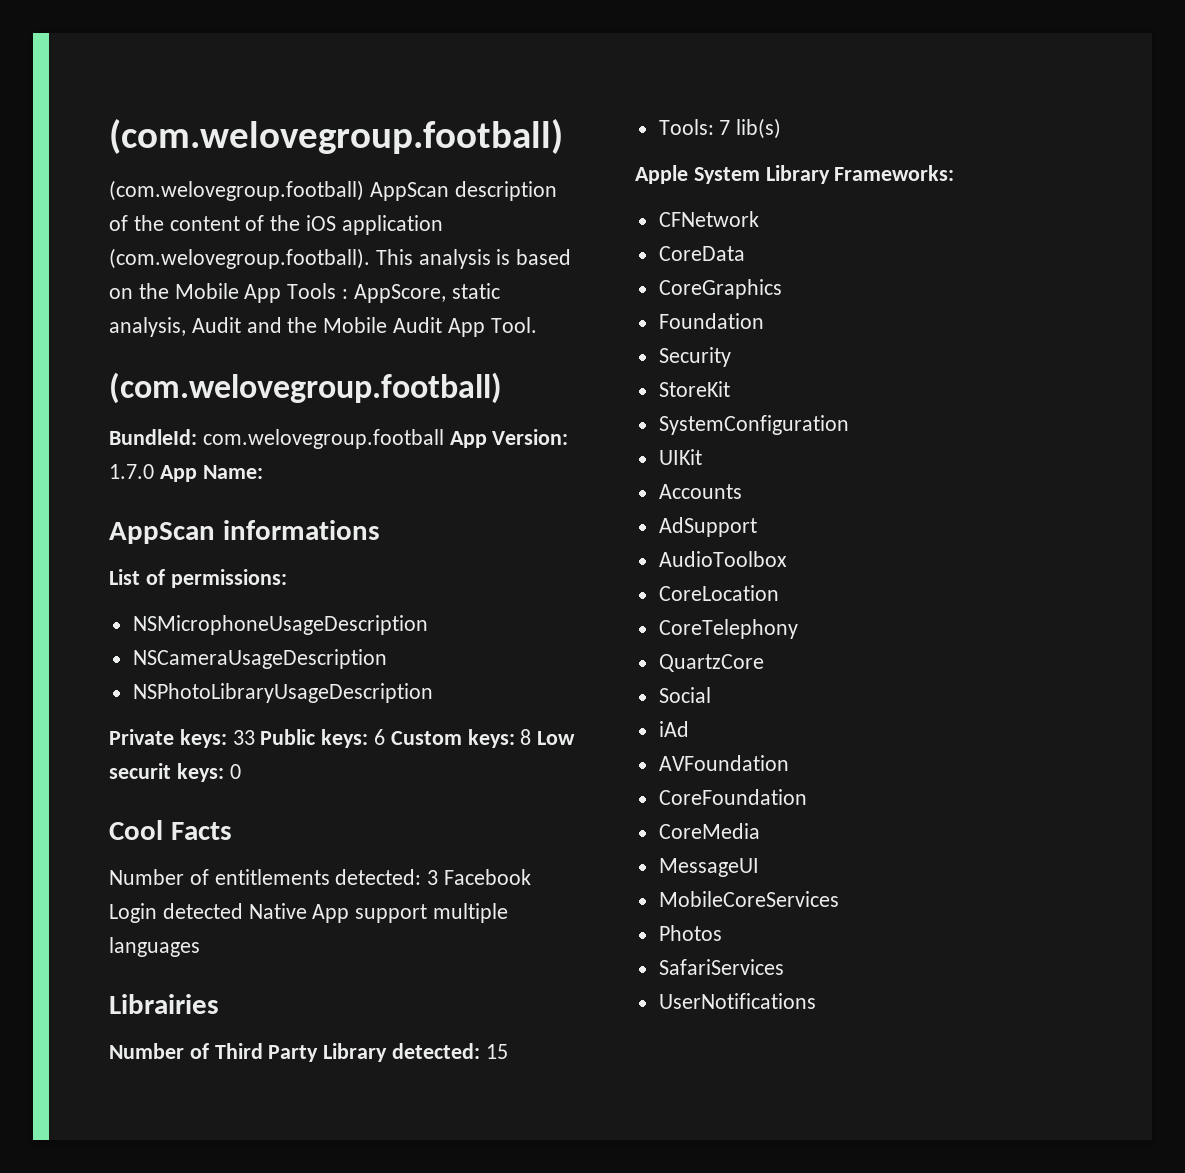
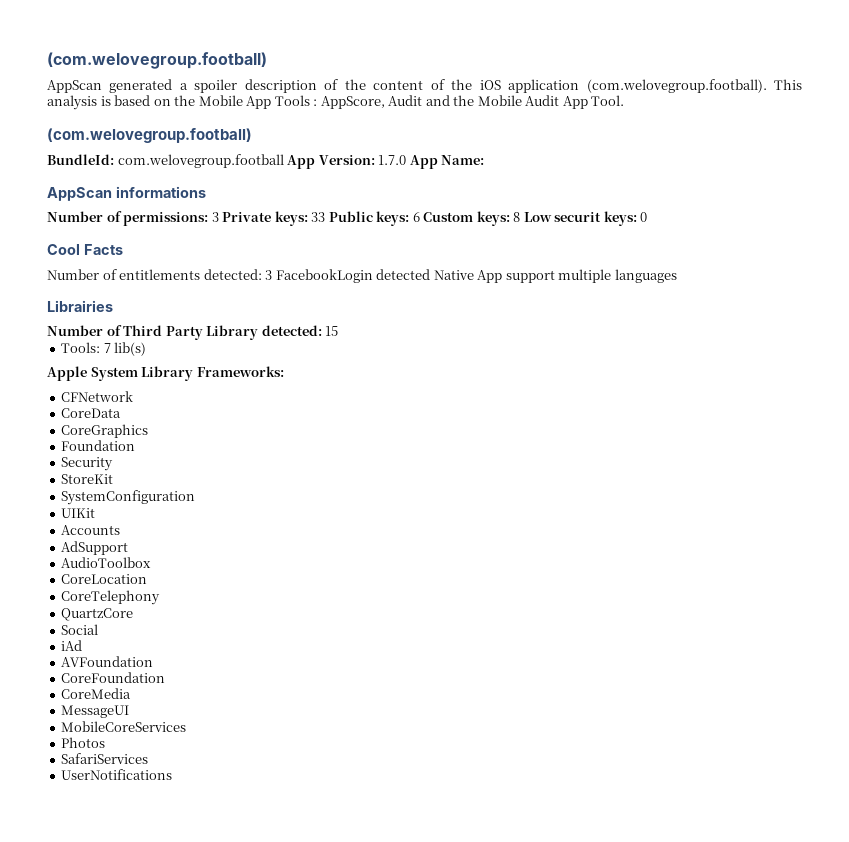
[109,119,563,154] [109,180,449,201] (com.welovegroup.football) // (com.welovegroup.football) AppScan -> [47,52,267,69] [47,79,238,93] (com.welovegroup.football) // AppScan generated a spoiler
[451,283,500,299] [109,317,186,337] static analysis, -> (385, 102) none
[109,569,140,585] List -> [47,211,103,222] Number
[132,615,428,635] [132,649,387,669] [132,683,433,703] // NSMicrophoneUsageDescription // NSCameraUsageDescription // NSPhotoLibraryUsageDescription // -> [211,212,219,222] 3
[444,869,532,885] [109,903,157,923] Facebook Login -> [275,269,373,283] FacebookLogin

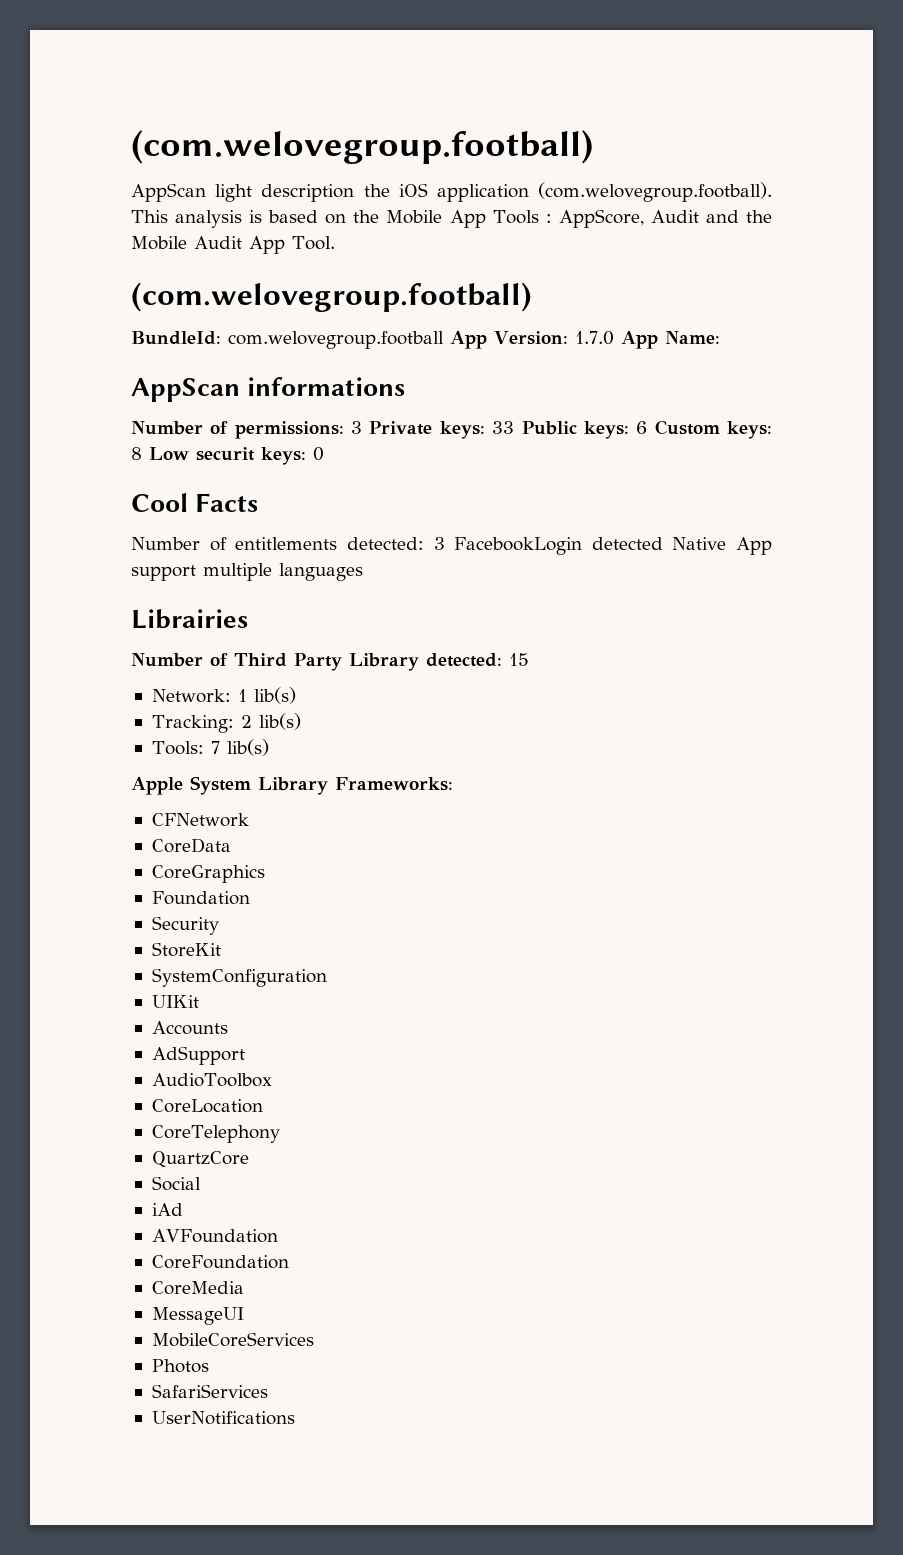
[109,79,445,93] generated a spoiler description of the content of -> [215,184,355,202] light description
(339, 331) none -> [151,687,296,704] [151,713,301,733] // Network: 1 lib(s) // Tracking: 2 lib(s)

